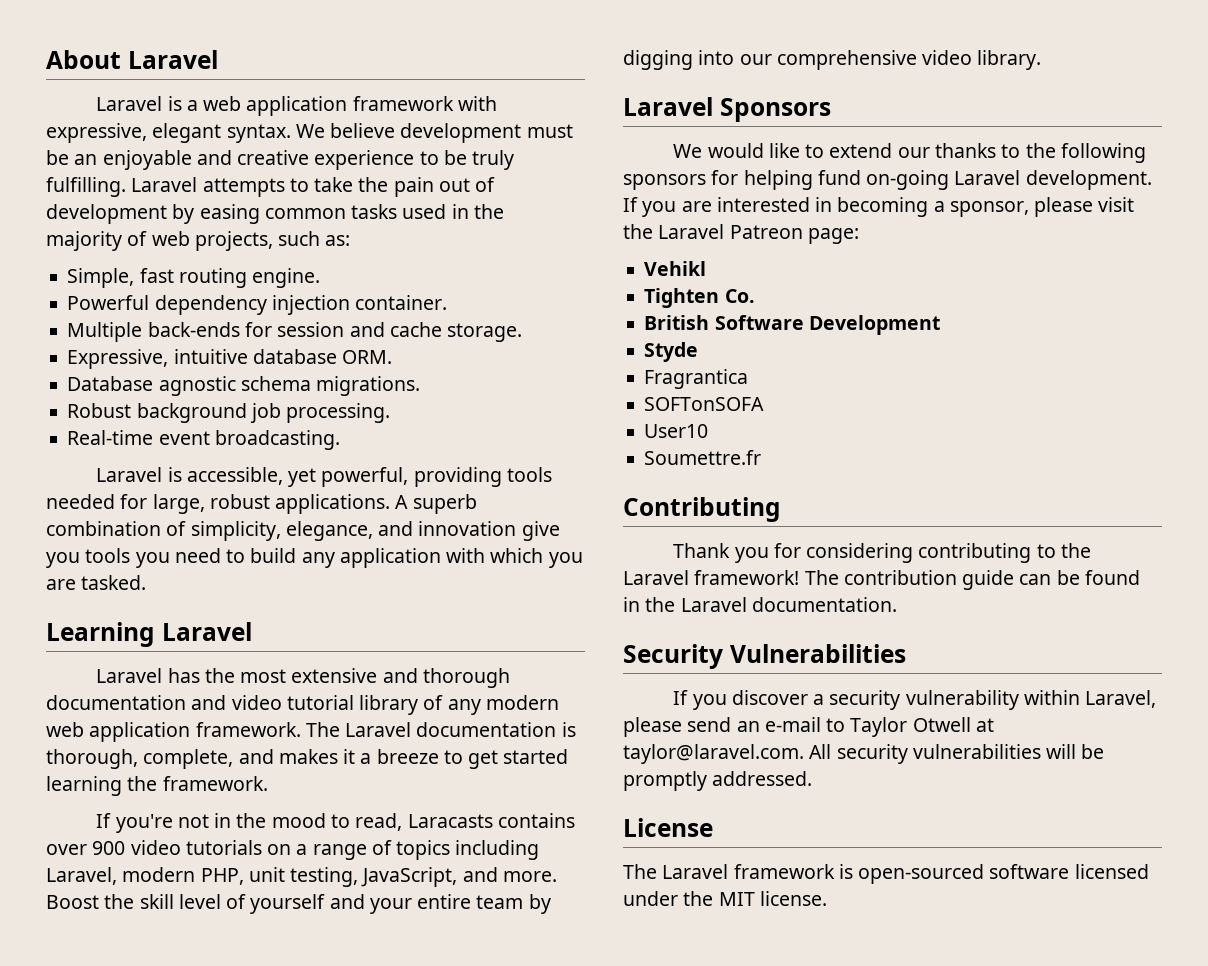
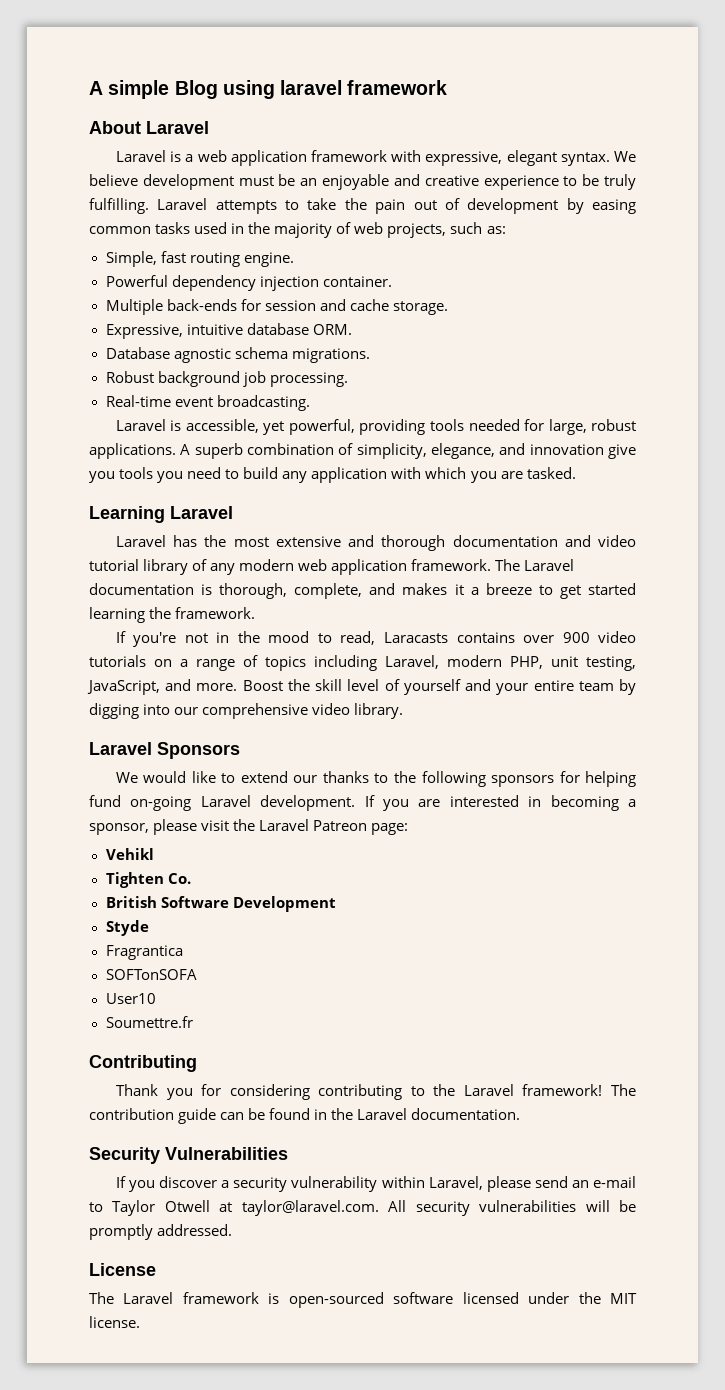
(46, 59) none -> [89,80,448,99] A simple Blog using laravel framework //

